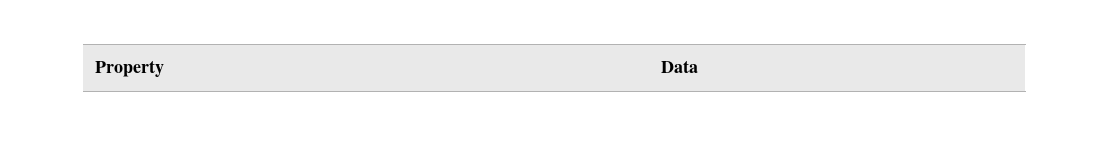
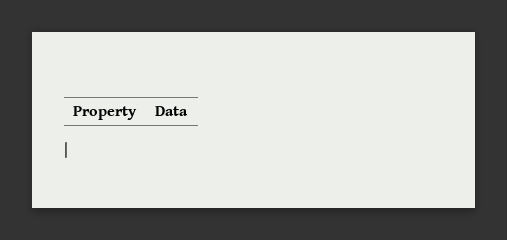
(699, 66) none -> [64,142,68,158] // |

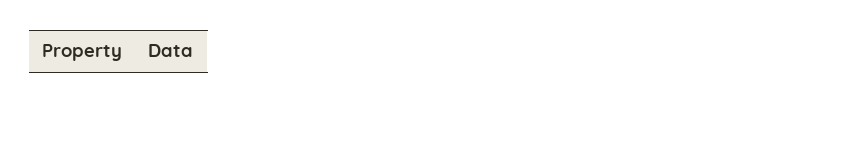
[64,142,68,158] // | -> (193, 50) none

